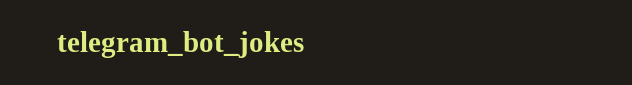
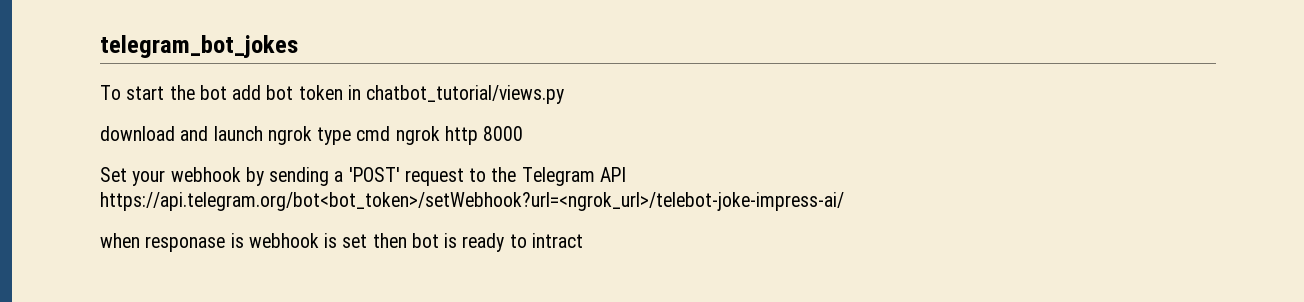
(304, 44) none -> [100,85,565,104] [100,126,524,145] [100,167,626,186] [100,192,844,211] [100,233,583,252] // To start the bot add bot token in chatbot_tutorial/views.py // download and launch ngrok type cmd ngrok http 8000 // Set your webhook by sending a 'POST' request to the Telegram API https://api.telegram.org/bot<bot_token>/setWebhook?url=<ngrok_url>/telebot-joke-impress-ai/ // when responase is webhook is set then bot is ready to intract

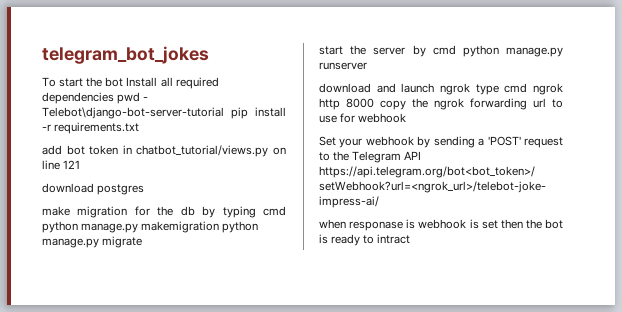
(227, 92) none -> [126,77,219,89] [42,92,149,104] [42,107,286,119] [42,122,140,134] Install all required dependencies pwd - Telebot\django-bot-server-tutorial pip install -r requirements.txt //
(565, 94) none -> [273,147,286,155] [42,160,81,170] [42,183,145,195] [42,206,286,218] [42,221,259,233] [42,236,143,248] [319,45,563,57] [319,62,367,70] on line 121 // download postgres // make migration for the db by typing cmd python manage.py makemigration python manage.py migrate // start the server by cmd python manage.py runserver
(524, 133) none -> [380,98,563,110] [319,113,407,123] copy the ngrok forwarding url to use for webhook
(407, 240) none -> [525,219,542,229] the

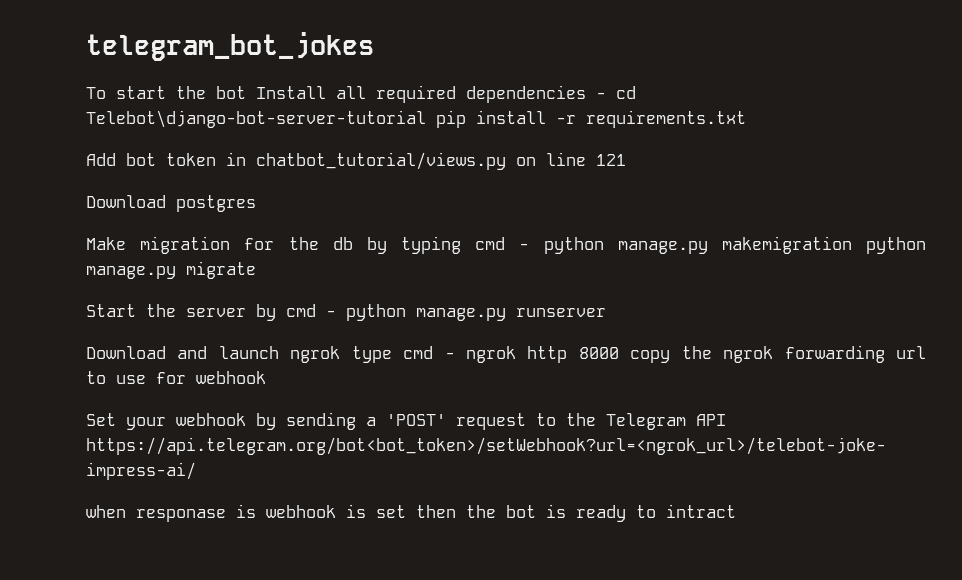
[117,92,149,104] pwd - -> [596,86,636,99] - cd
[42,145,62,155] add -> [86,153,116,166] Add
[42,183,94,193] download -> [86,195,166,208] Download
[42,206,70,216] make -> [86,237,126,250] Make
(286, 211) none -> [519,243,530,250] -
[319,46,343,55] start -> [86,304,136,317] Start
(456, 50) none -> [326,310,336,317] -
[319,83,371,93] download -> [86,346,166,359] Download
(528, 88) none -> [444,352,455,359] -

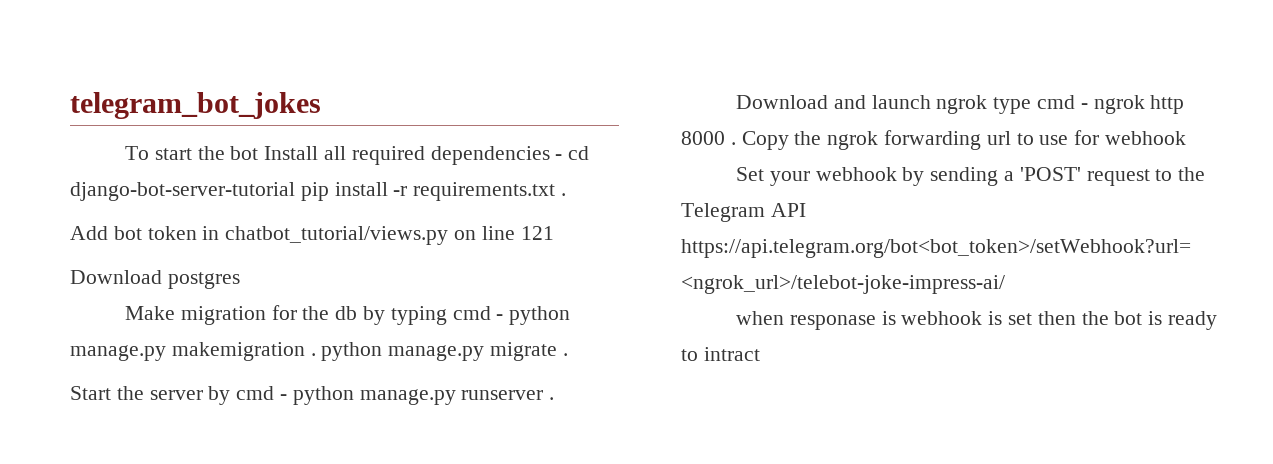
[86,110,426,128] Telebot\django-bot-server-tutorial -> [70,182,295,201] django-bot-server-tutorial
(746, 119) none -> [561,193,567,196] .
(852, 245) none -> [310,353,316,356] .
(256, 270) none -> [562,353,568,356] .
(606, 312) none -> [549,397,555,400] .
[630,350,671,363] copy -> [730,131,789,150] . Copy

